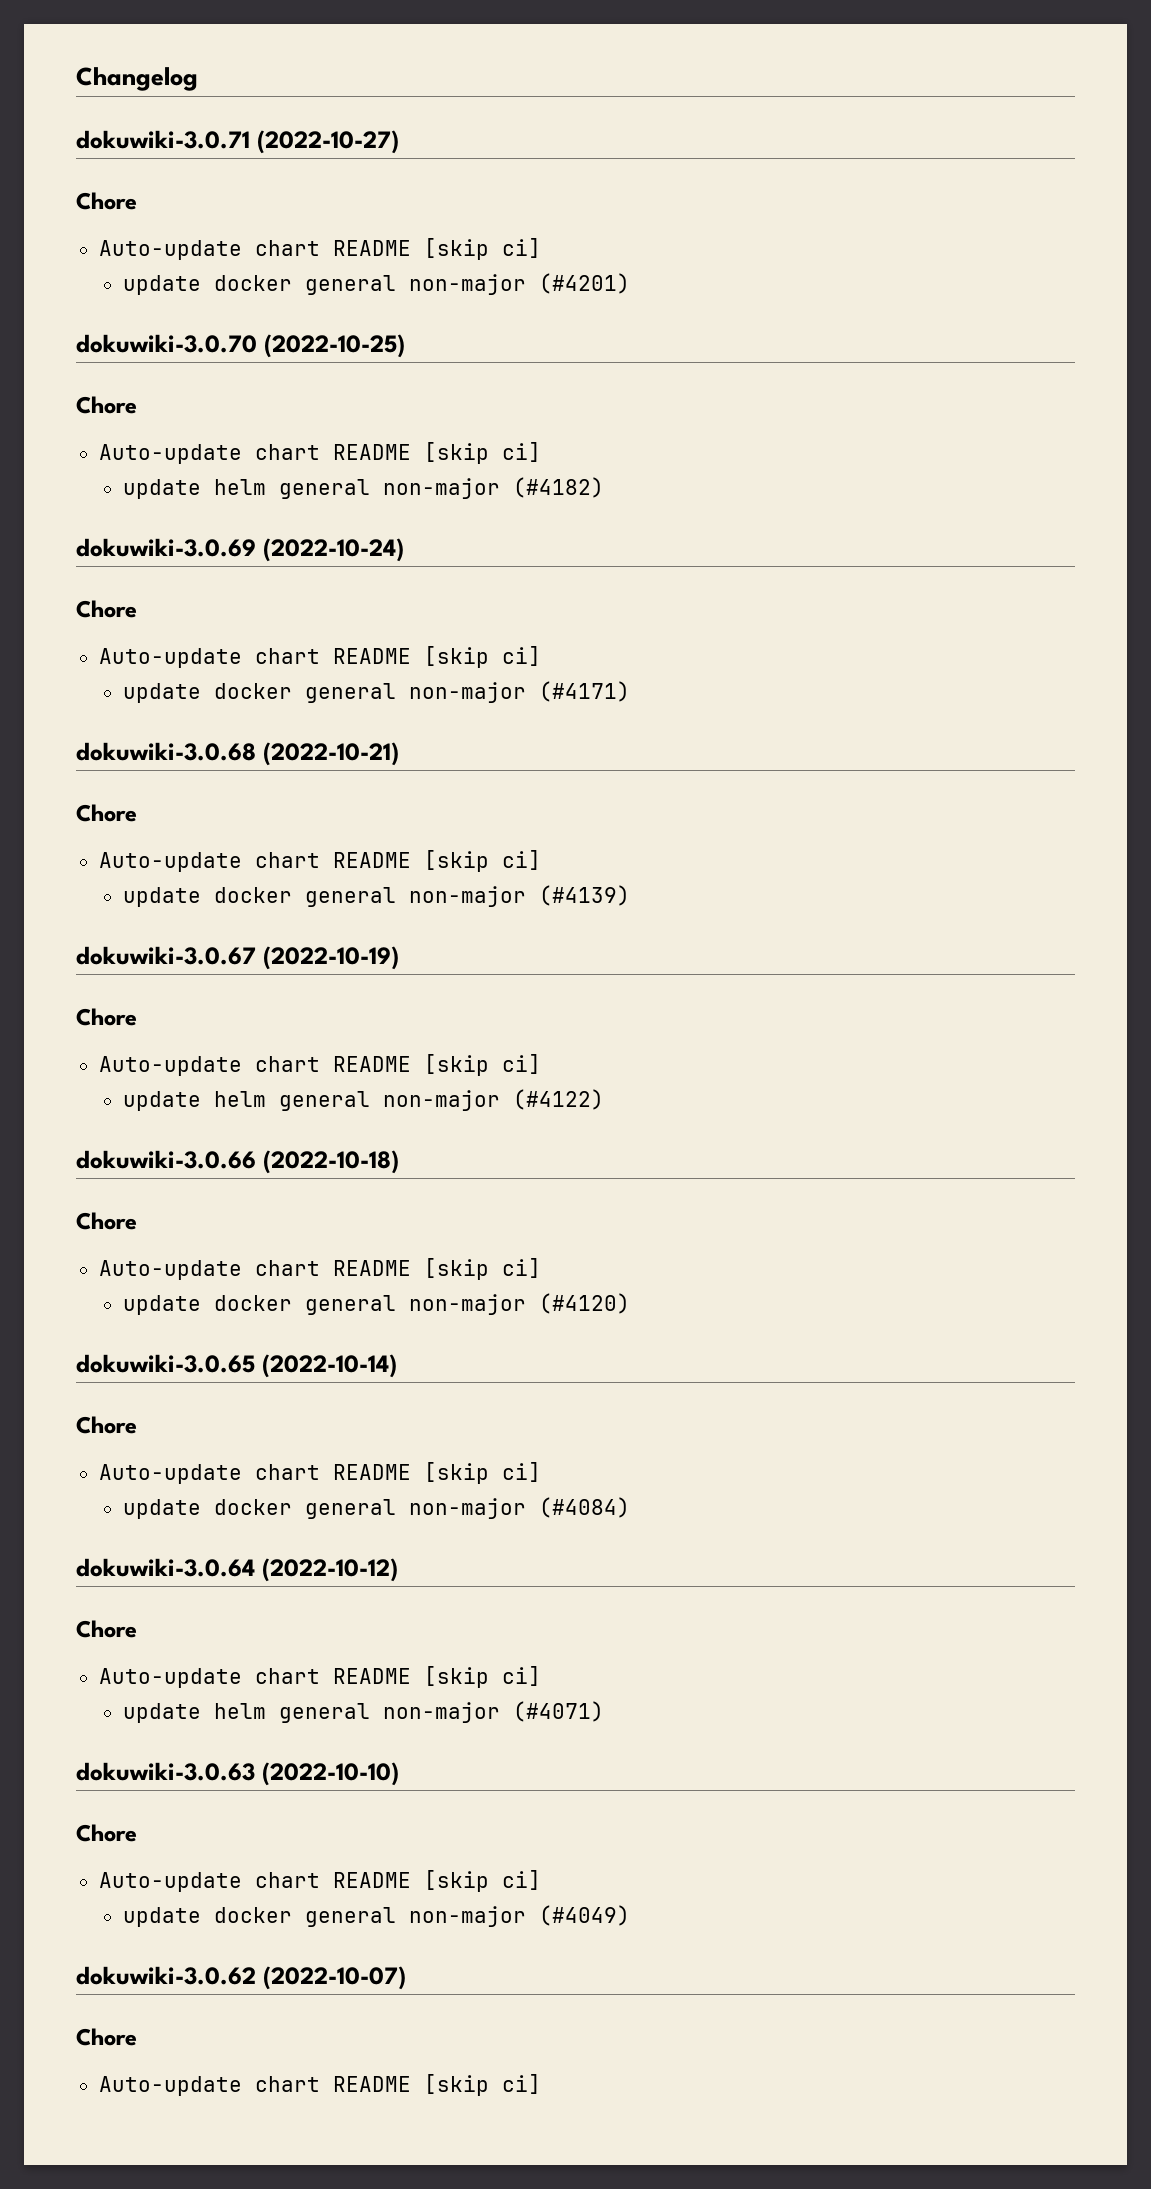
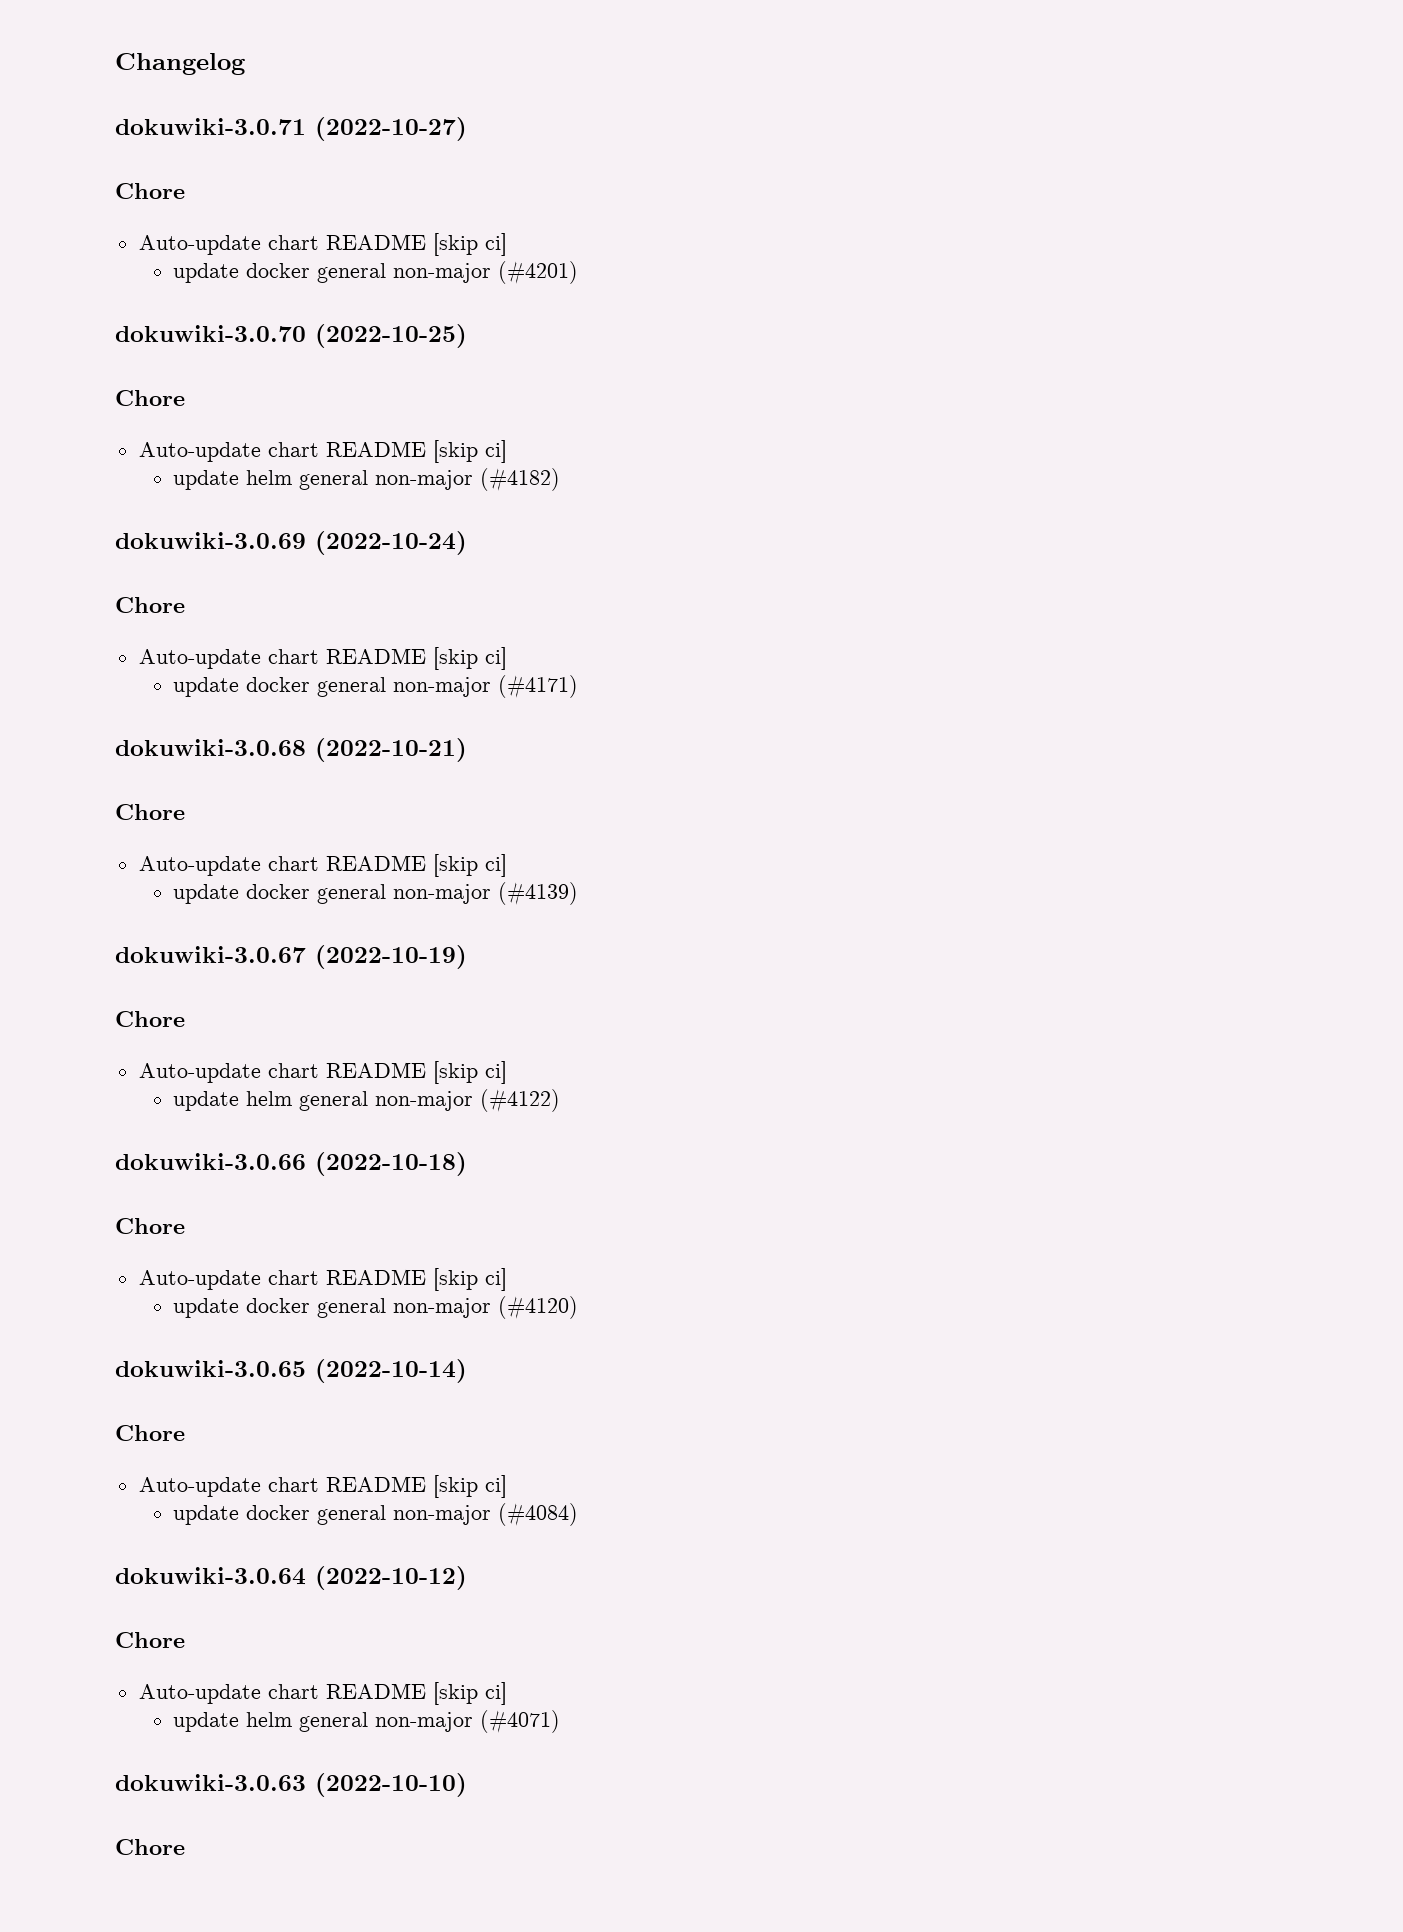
[98,1870,541,1892] [122,1905,630,1927] [76,1966,406,1990] [76,2028,137,2046] [98,2074,541,2096] // Auto-update chart README [skip ci] // update docker general non-major (#4049) // dokuwiki-3.0.62 (2022-10-07) // Chore // Auto-update chart README [skip ci] -> (185, 1847) none

